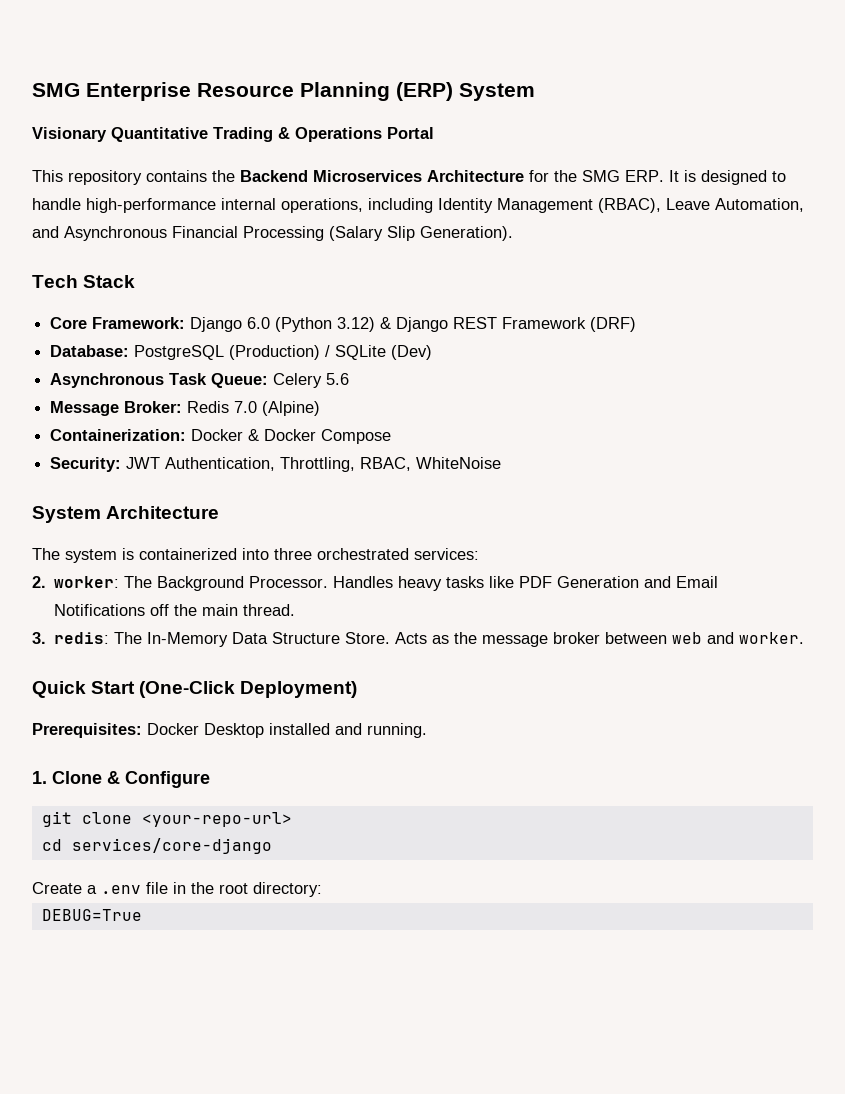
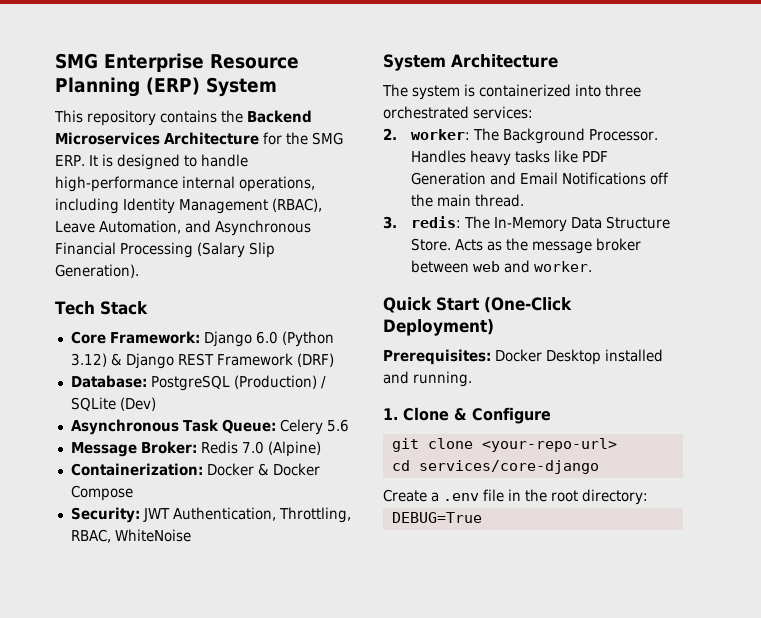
[32,127,434,142] // Visionary Quantitative Trading & Operations Portal -> (277, 87) none

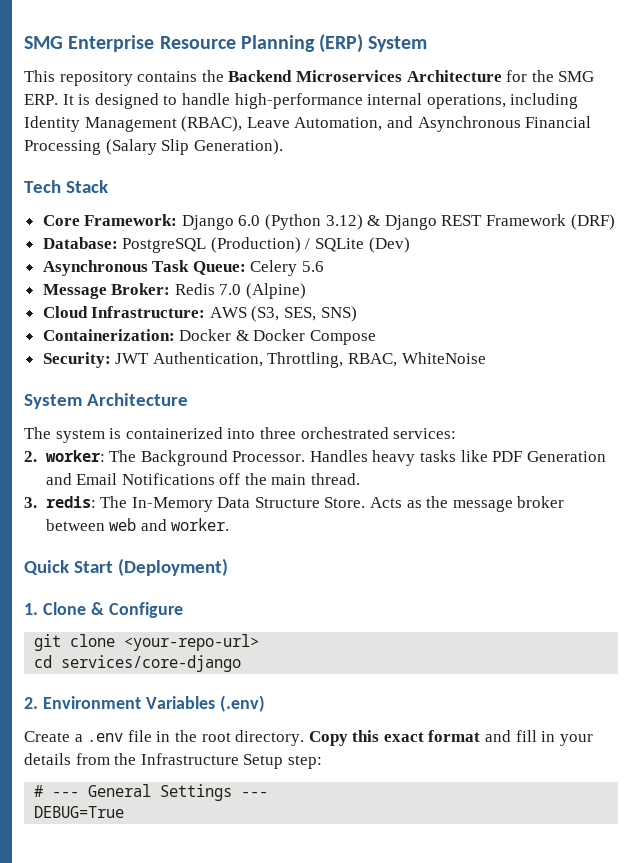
(321, 449) none -> [42,306,357,322] // Cloud Infrastructure: AWS (S3, SES, SNS)
[484,297,572,313] [383,319,494,336] [383,349,663,365] [383,371,472,387] (One-Click Deployment) // Prerequisites: Docker Desktop installed and running. -> [117,558,228,576] (Deployment)
(599, 467) none -> [24,695,265,712] // 2. Environment Variables (.env)
[582,489,648,505] directory: -> [235,730,593,746] [24,753,322,769] [34,784,269,801] directory. Copy this exact format and fill in your details from the Infrastructure Setup step: // # --- General Settings ---

